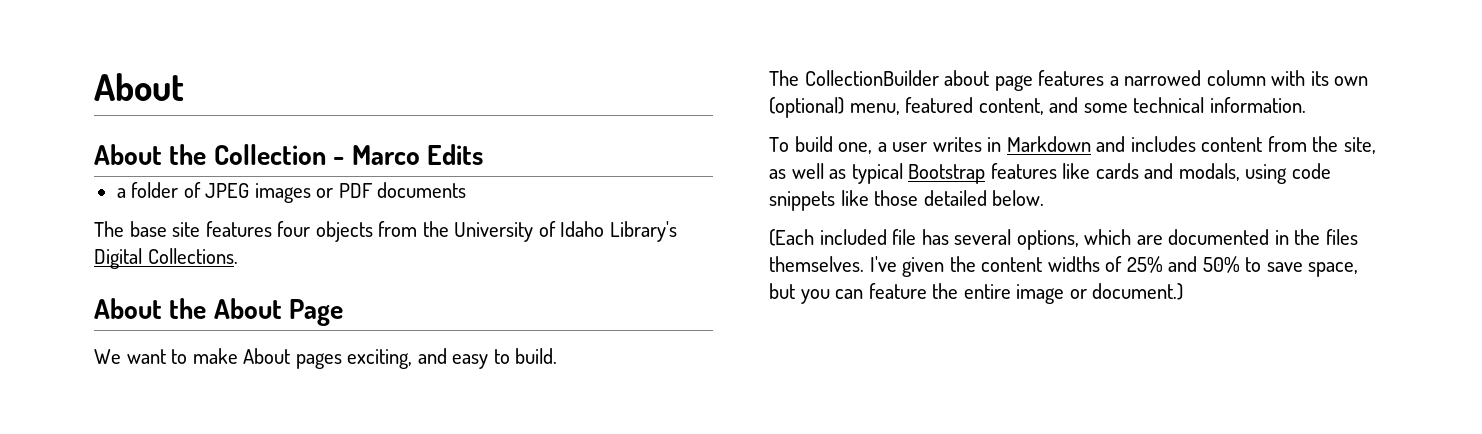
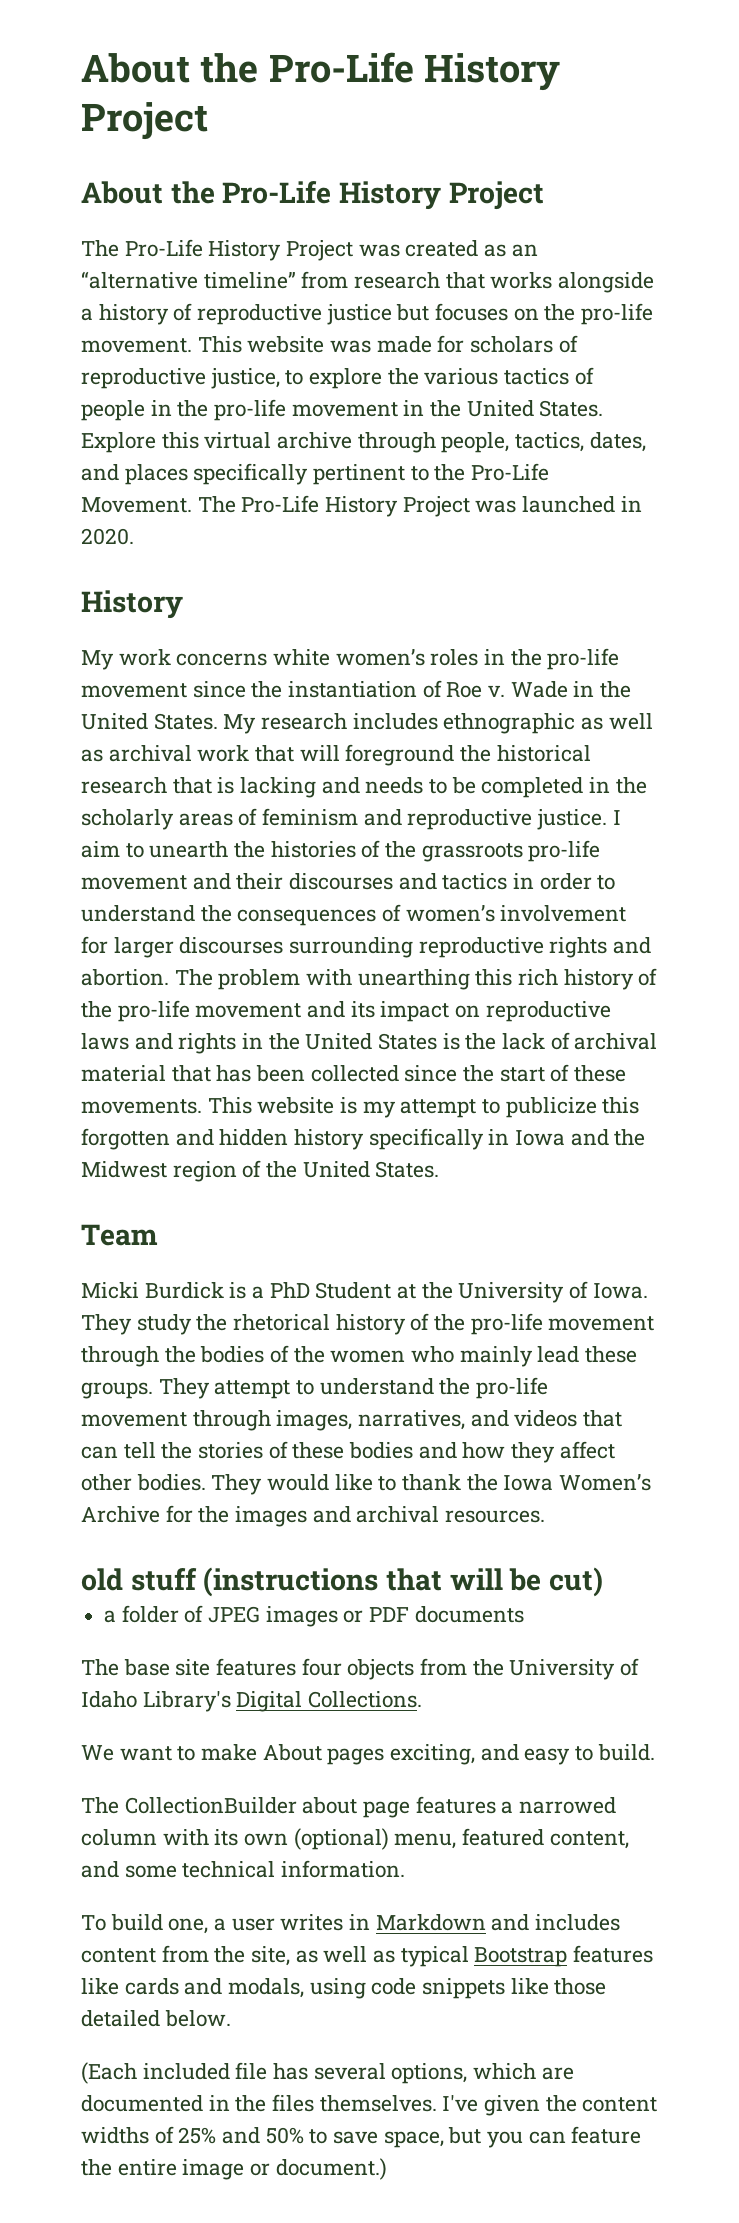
[94,73,184,101] [94,144,484,165] About // About the Collection - Marco Edits -> [81,52,560,91] [81,102,208,140] [81,181,544,210] [81,239,538,261] [81,271,655,293] [81,303,654,325] [81,335,578,353] [81,367,594,389] [81,399,604,421] [81,432,646,453] [81,463,550,485] [81,495,642,517] [81,528,134,545] [81,590,183,619] [81,648,620,670] [81,680,632,698] [81,713,653,734] [81,744,591,766] [81,777,647,798] [81,808,621,830] [81,840,601,862] [81,873,616,890] [81,904,627,926] [81,936,652,958] [81,968,658,990] [81,1000,611,1022] [81,1032,658,1054] [81,1064,627,1082] [81,1097,640,1118] [81,1128,646,1150] [81,1160,440,1182] [81,1224,158,1246] [81,1281,648,1303] [81,1313,655,1335] [81,1345,638,1367] [81,1377,549,1399] [81,1410,623,1431] [81,1441,615,1463] [81,1474,652,1495] [81,1505,546,1527] [81,1567,604,1597] About the Pro-Life History Project // About the Pro-Life History Project // The Pro-Life History Project was created as an “alternative timeline” from research that works alongside a history of reproductive justice but focuses on the pro-life movement. This website was made for scholars of reproductive justice, to explore the various tactics of people in the pro-life movement in the United States. Explore this virtual archive through people, tactics, dates, and places specifically pertinent to the Pro-Life Movement. The Pro-Life History Project was launched in 2020. // History // My work concerns white women’s roles in the pro-life movement since the instantiation of Roe v. Wade in the United States. My research includes ethnographic as well as archival work that will foreground the historical research that is lacking and needs to be completed in the scholarly areas of feminism and reproductive justice. I aim to unearth the histories of the grassroots pro-life movement and their discourses and tactics in order to understand the consequences of women’s involvement for larger discourses surrounding reproductive rights and abortion. The problem with unearthing this rich history of the pro-life movement and its impact on reproductive laws and rights in the United States is the lack of archival material that has been collected since the start of these movements. This website is my attempt to publicize this forgotten and hidden history specifically in Iowa and the Midwest region of the United States. // Team // Micki Burdick is a PhD Student at the University of Iowa. They study the rhetorical history of the pro-life movement through the bodies of the women who mainly lead these groups. They attempt to understand the pro-life movement through images, narratives, and videos that can tell the stories of these bodies and how they affect other bodies. They would like to thank the Iowa Women’s Archive for the images and archival resources. // old stuff (instructions that will be cut)
[94,298,344,326] // About the About Page -> (423, 1699) none

